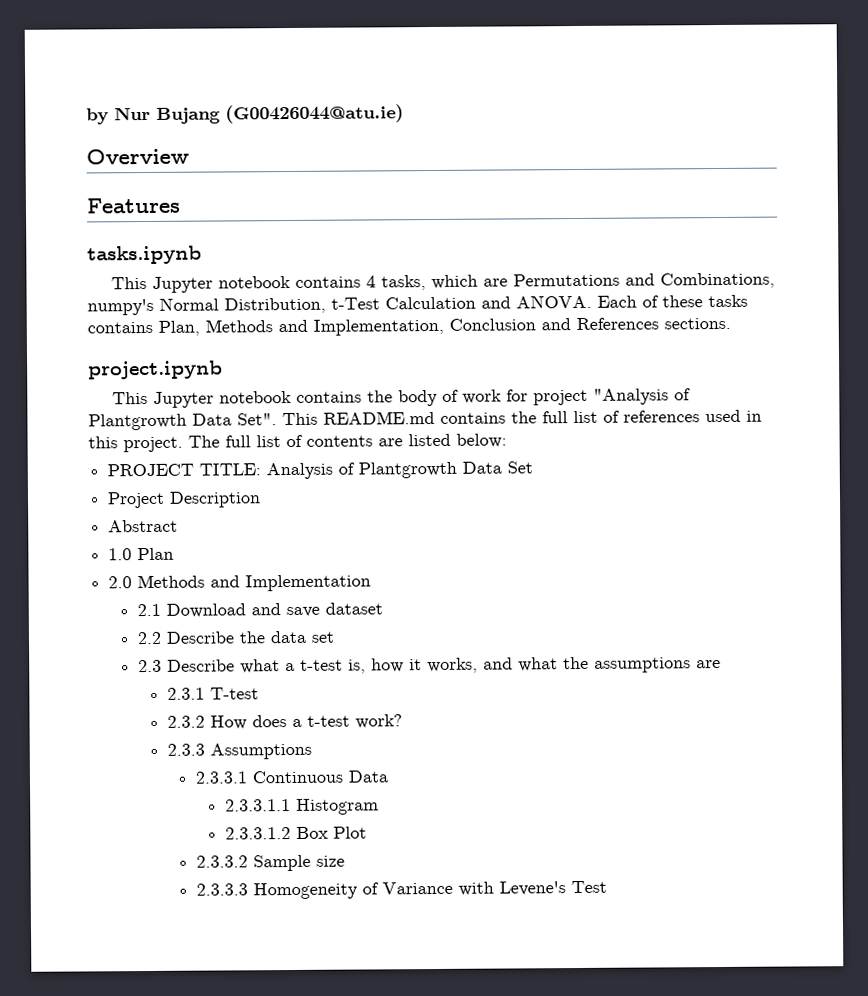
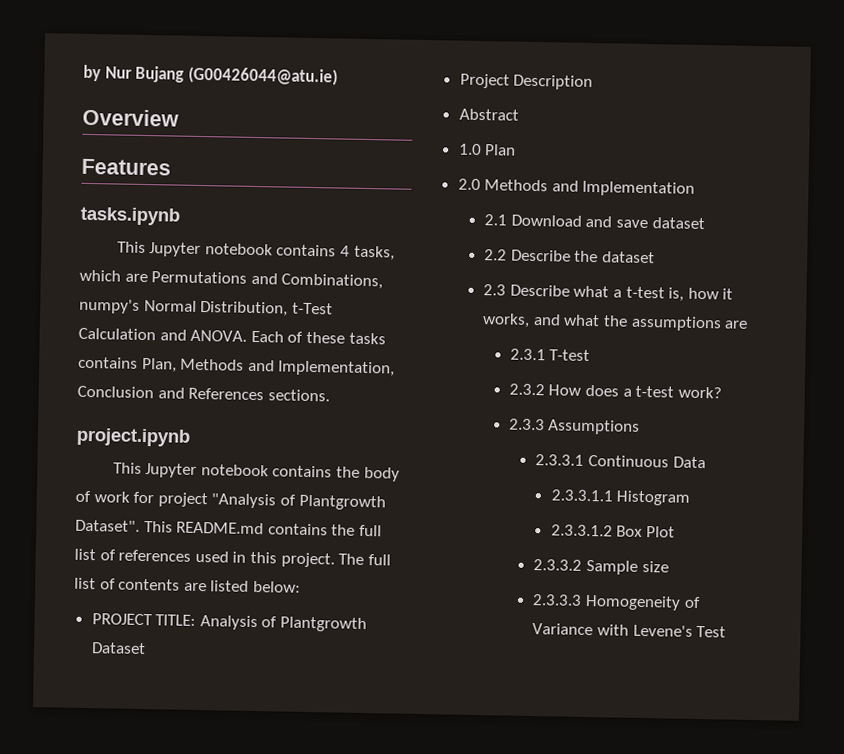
[192,413,277,426] Data Set". -> [75,519,140,532] Dataset".
[462,461,534,474] Data Set -> [90,642,146,655] Dataset
[269,630,335,644] data set -> [602,251,656,264] dataset

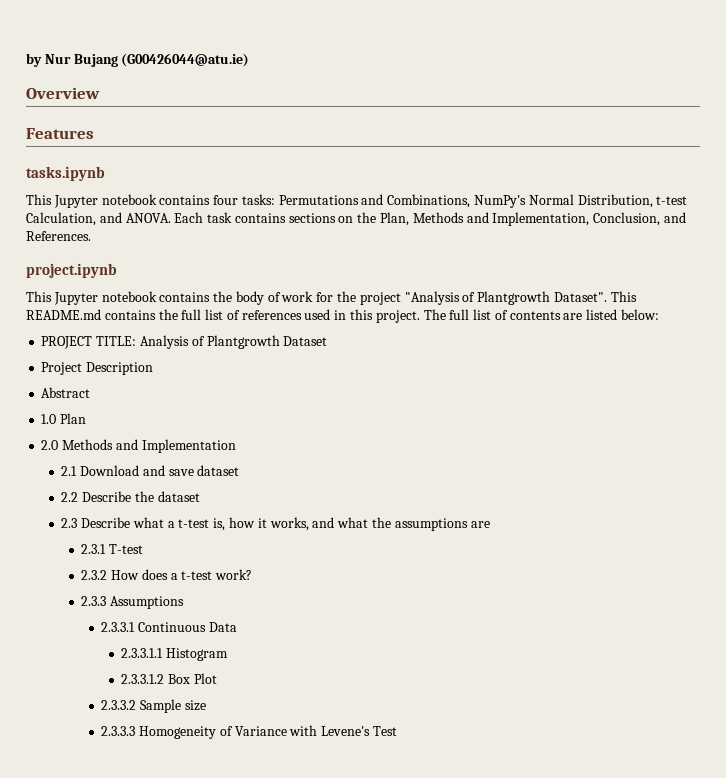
[339,245,395,261] [79,269,148,283] 4 tasks, which are -> [213,194,275,205] four tasks:
[79,298,140,314] numpy's -> [474,195,527,208] NumPy's
[291,302,333,315] [78,327,156,341] t-Test Calculation -> [656,196,688,205] [26,212,96,226] t-test Calculation,
[287,331,386,345] [78,356,396,377] [77,385,330,402] of these tasks contains Plan, Methods and Implementation, Conclusion and References sections. -> [207,212,686,226] [26,231,91,241] task contains sections on the Plan, Methods and Implementation, Conclusion, and References.
(155, 497) none -> [337,291,357,302] the

